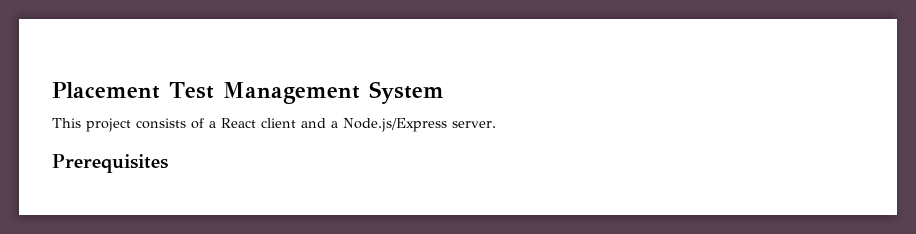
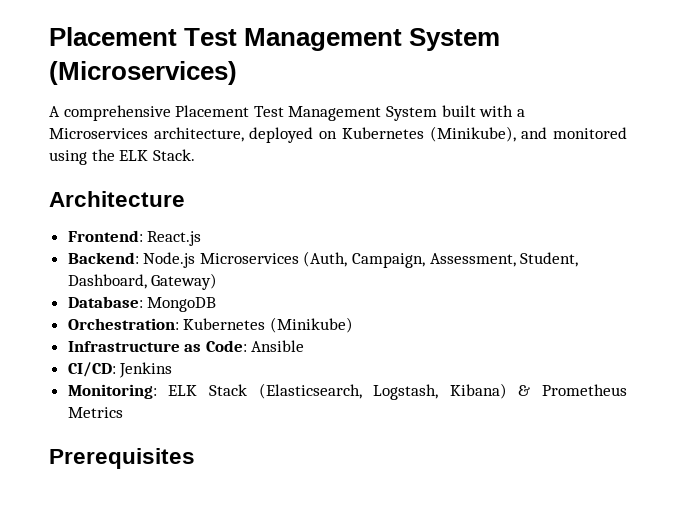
[52,81,444,104] [52,118,496,132] Placement Test Management System // This project consists of a React client and a Node.js/Express server. -> [49,27,501,51] [49,61,237,85] [49,105,525,121] [49,126,627,143] [49,149,195,165] [49,191,185,207] [67,230,202,246] [67,251,579,268] [67,273,218,290] [67,296,217,312] [67,317,353,333] [67,340,305,352] [67,362,173,378] [67,383,627,400] [67,407,123,418] Placement Test Management System (Microservices) // A comprehensive Placement Test Management System built with a Microservices architecture, deployed on Kubernetes (Minikube), and monitored using the ELK Stack. // Architecture // Frontend: React.js // Backend: Node.js Microservices (Auth, Campaign, Assessment, Student, Dashboard, Gateway) // Database: MongoDB // Orchestration: Kubernetes (Minikube) // Infrastructure as Code: Ansible // CI/CD: Jenkins // Monitoring: ELK Stack (Elasticsearch, Logstash, Kibana) & Prometheus Metrics

